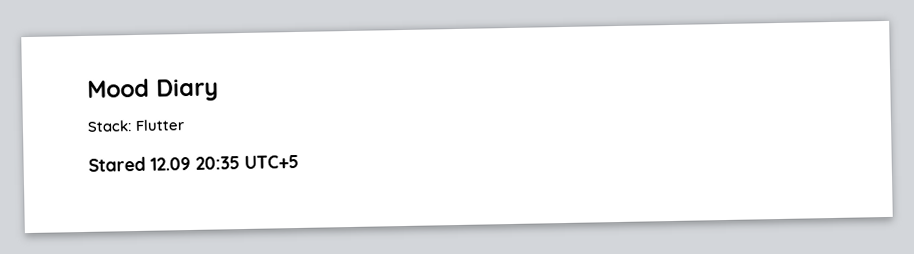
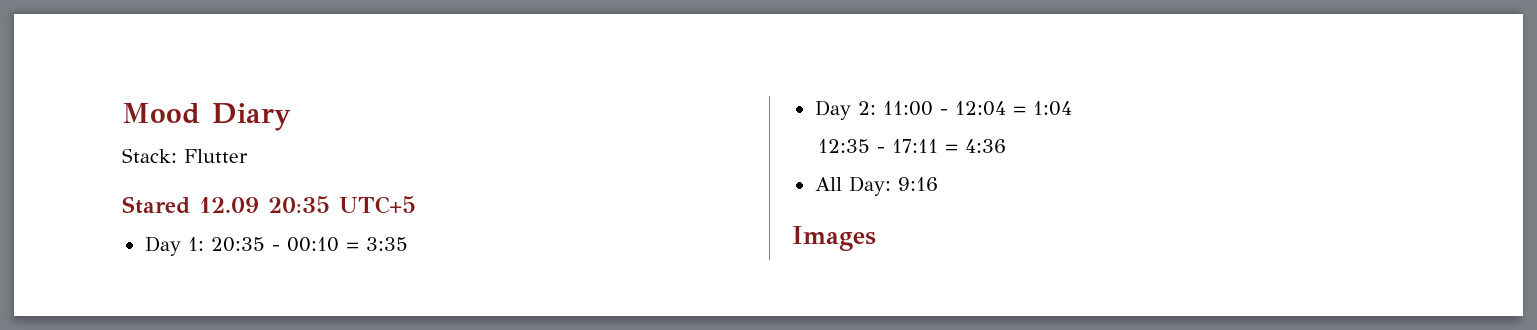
(299, 161) none -> [144,236,408,256] [814,100,1072,120] [817,139,1006,153] [814,176,938,196] [792,226,876,251] // Day 1: 20:35 - 00:10 = 3:35 // Day 2: 11:00 - 12:04 = 1:04 // 12:35 - 17:11 = 4:36 // All Day: 9:16 // Images

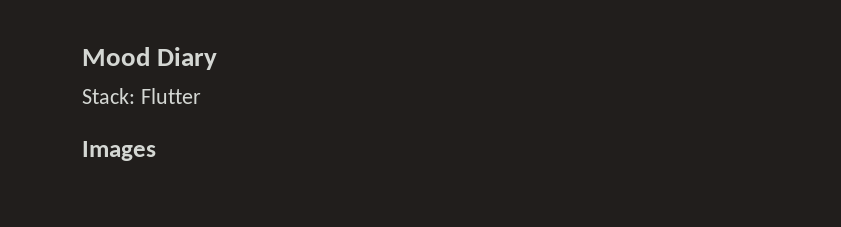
[122,196,416,214] [144,236,408,256] [814,100,1072,120] [817,139,1006,153] [814,176,938,196] // Stared 12.09 20:35 UTC+5 // Day 1: 20:35 - 00:10 = 3:35 // Day 2: 11:00 - 12:04 = 1:04 // 12:35 - 17:11 = 4:36 // All Day: 9:16 -> (201, 96) none

